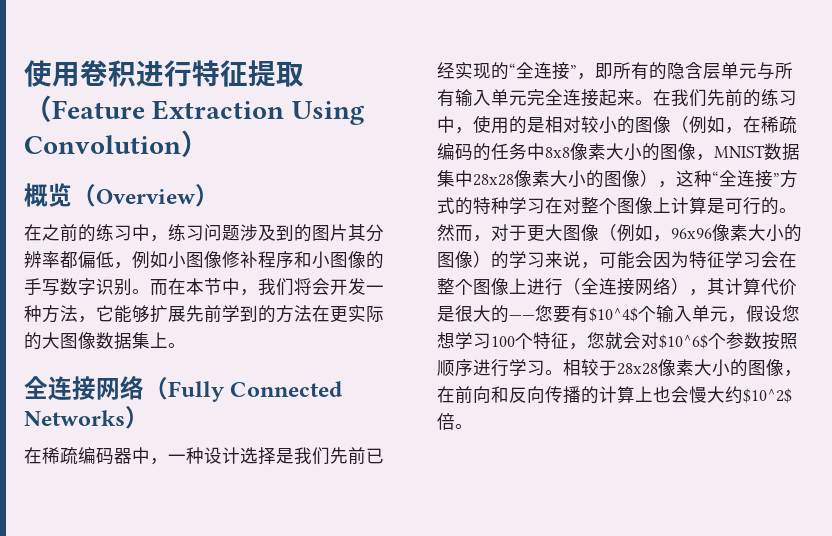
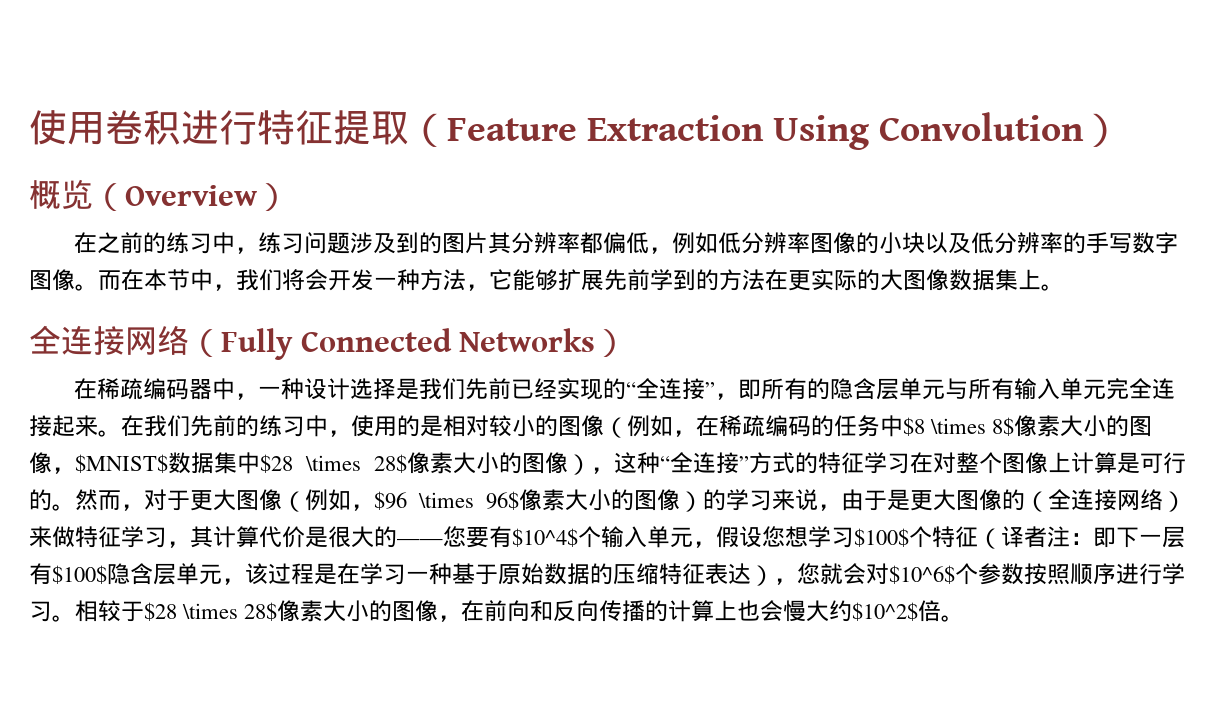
[168,251,366,269] 小图像修补程序和小图像 -> [718,232,1064,254] 低分辨率图像的小块以及低分辨率
[96,278,132,296] 识别 -> [29,269,75,291] 图像
[545,143,765,161] 8x8像素大小的图像，MNIST -> [903,415,1153,437] [29,452,168,474] $8 \times 8$像素大小的图像，$MNIST$
[473,174,514,186] 28x28 -> [260,454,407,473] $28 \times 28$
[491,197,509,214] 种 -> [840,452,864,474] 征
[671,228,712,239] 96x96 -> [374,491,519,510] $96 \times 96$
[599,251,797,269] [437,278,563,296] 可能会因为特征学习会在整个图像上进行 -> [840,489,1025,511] 由于是更大图像的
(689, 286) none -> [29,526,167,548] 来做特征学习
[491,332,569,349] 100个特征 -> [854,526,1185,549] [29,563,774,586] $100$个特征（译者注：即下一层有$100$隐含层单元，该过程是在学习一种基于原始数据的压缩特征表达）
[617,363,658,375] 28x28 -> [144,602,278,621] $28 \times 28$

